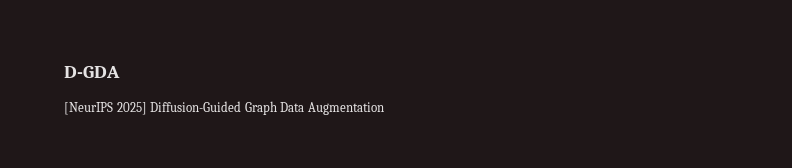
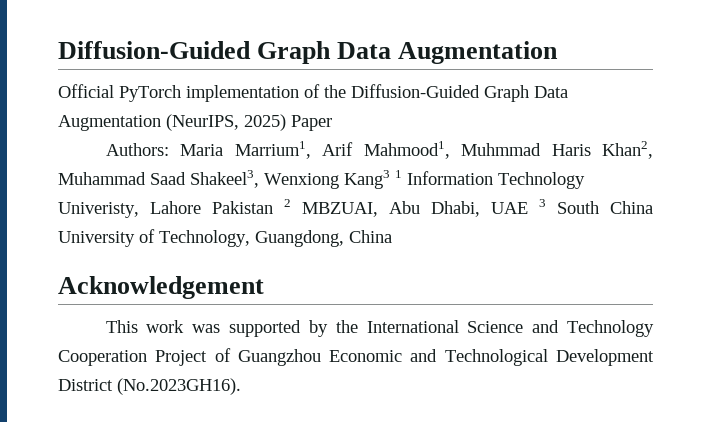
[64,66,120,78] [64,101,384,115] D-GDA // [NeurIPS 2025] Diffusion-Guided Graph Data Augmentation -> [58,41,559,64] [58,84,568,102] [58,114,332,131] [105,141,653,159] [58,170,585,189] [58,199,653,218] [58,229,392,247] [58,276,264,299] [105,320,654,337] [58,348,654,366] [58,378,241,395] Diffusion-Guided Graph Data Augmentation // Official PyTorch implementation of the Diffusion-Guided Graph Data Augmentation (NeurIPS, 2025) Paper // Authors: Maria Marrium1, Arif Mahmood1, Muhmmad Haris Khan2, Muhammad Saad Shakeel3, Wenxiong Kang3 1 Information Technology Univeristy, Lahore Pakistan 2 MBZUAI, Abu Dhabi, UAE 3 South China University of Technology, Guangdong, China // Acknowledgement // This work was supported by the International Science and Technology Cooperation Project of Guangzhou Economic and Technological Development District (No.2023GH16).

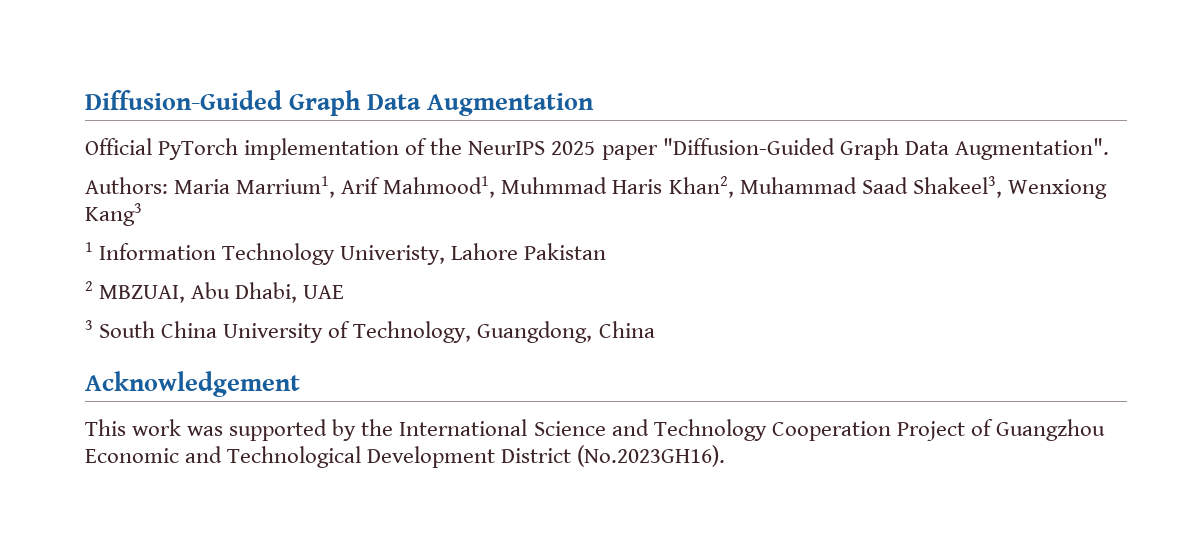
[351,84,568,102] [58,114,332,131] Diffusion-Guided Graph Data Augmentation (NeurIPS, 2025) Paper -> [468,138,1109,160] NeurIPS 2025 paper "Diffusion-Guided Graph Data Augmentation".
(390, 179) none -> (142, 214) //
(273, 207) none -> (607, 251) //
(528, 208) none -> (345, 292) //

